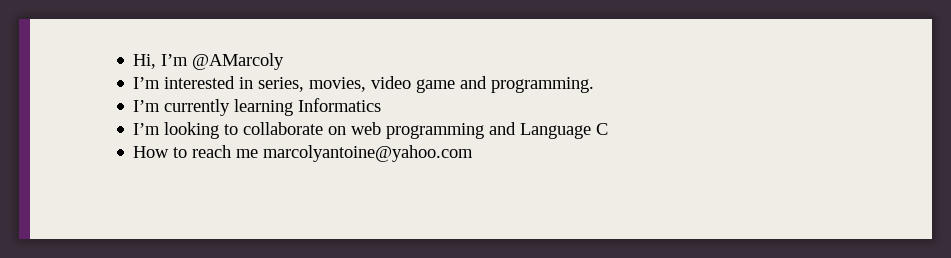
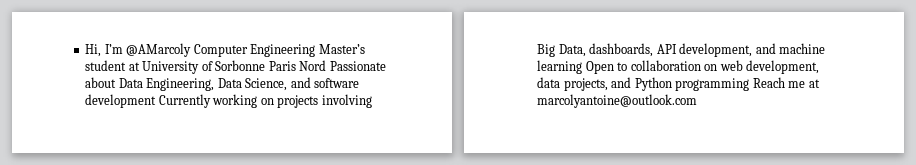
[133,76,595,93] [133,98,382,116] [133,122,609,139] [133,145,474,162] // I’m interested in series, movies, video game and programming. // I’m currently learning Informatics // I’m looking to collaborate on web programming and Language C // How to reach me marcolyantoine@yahoo.com -> [193,44,365,57] [85,60,386,74] [85,77,360,91] [85,94,372,108] [537,43,826,57] [537,60,820,74] [537,77,820,91] [537,94,698,108] Computer Engineering Master’s student at University of Sorbonne Paris Nord Passionate about Data Engineering, Data Science, and software development Currently working on projects involving Big Data, dashboards, API development, and machine learning Open to collaboration on web development, data projects, and Python programming Reach me at marcolyantoine@outlook.com

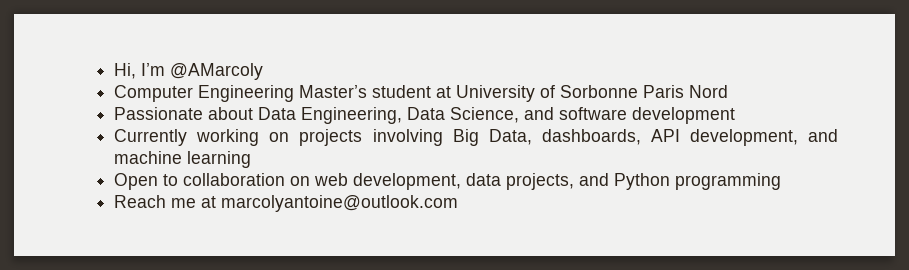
(192, 50) none -> (264, 71) //
(327, 65) none -> (729, 91) //
(157, 101) none -> (736, 115) //
(583, 67) none -> (252, 159) //
(750, 84) none -> (782, 181) //

